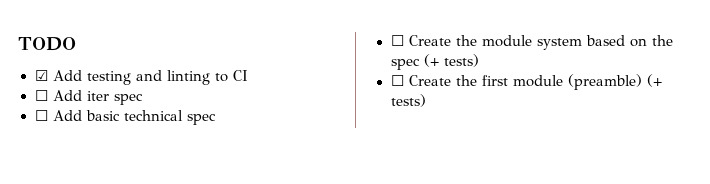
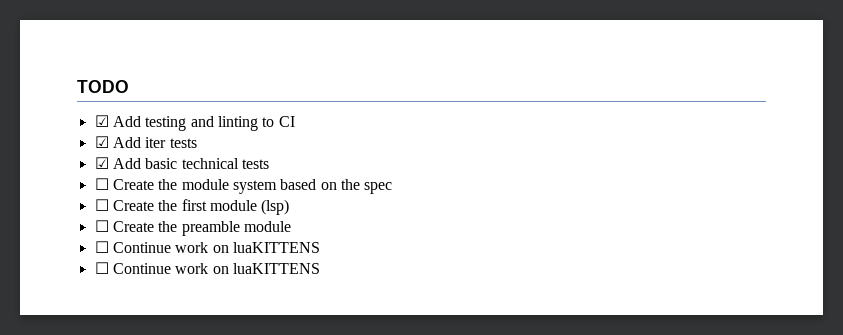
[34,90,48,101] ☐ -> [94,136,109,148] ☑
[113,93,143,105] [34,110,48,121] spec // ☐ -> [169,138,197,148] [94,157,109,169] tests // ☑
[186,113,216,125] spec -> [241,159,269,169] tests
[423,54,479,67] (+ tests) -> (393, 188) none
[567,74,662,90] [390,94,426,107] (preamble) (+ tests) -> [261,199,290,215] [94,220,291,236] [94,241,320,253] [94,262,320,274] (lsp) // ☐ Create the preamble module // ☐ Continue work on luaKITTENS // ☐ Continue work on luaKITTENS

